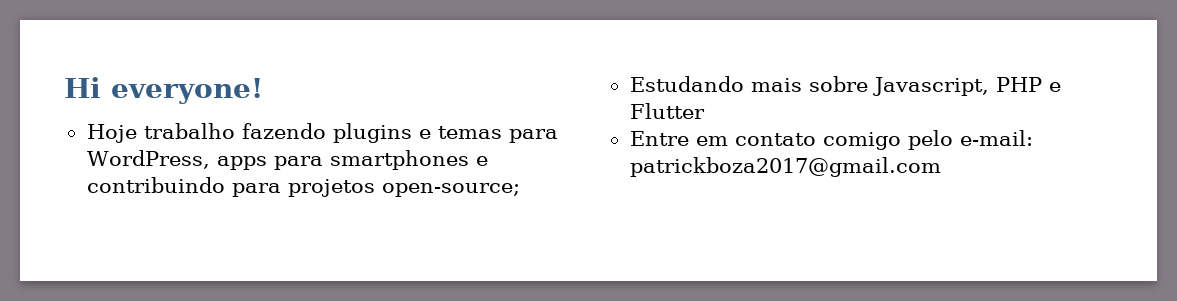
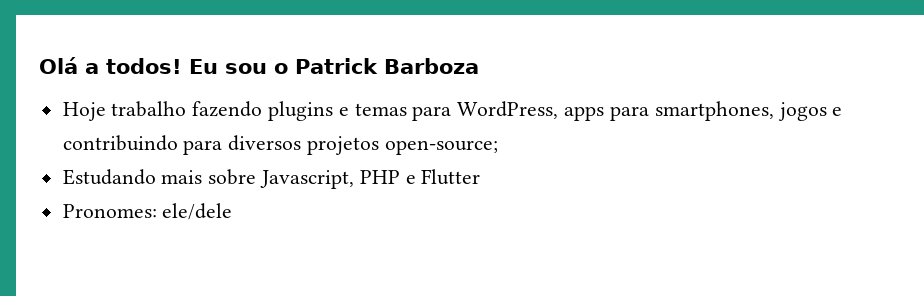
[64,77,263,104] Hi everyone! -> [39,57,479,74] Olá a todos! Eu sou o Patrick Barboza
[329,150,469,170] smartphones -> [654,101,827,121] smartphones, jogos
(281, 190) none -> [228,135,302,151] diversos
[629,130,1033,150] [629,157,941,177] Entre em contato comigo pelo e-mail: patrickboza2017@gmail.com -> [62,203,233,220] Pronomes: ele/dele

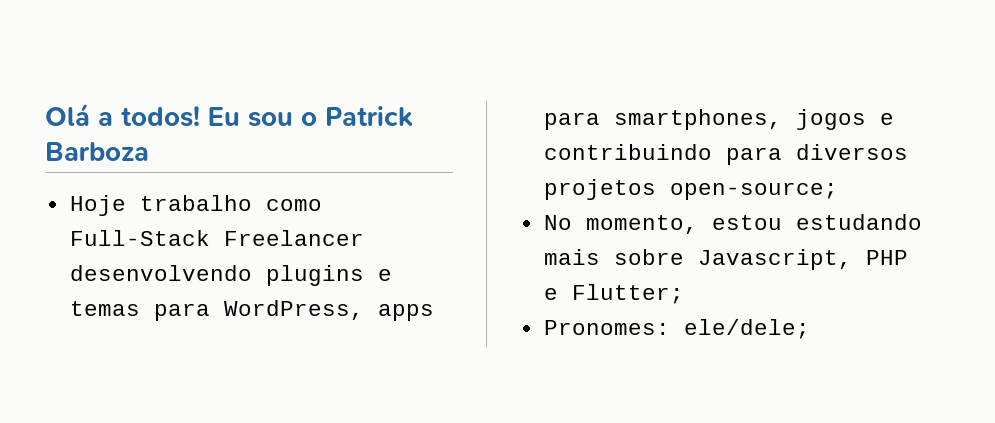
[192,101,263,117] fazendo -> [265,199,322,211] [69,230,364,246] [69,265,252,281] como Full-Stack Freelancer desenvolvendo
[62,169,156,185] Estudando -> [543,214,922,234] No momento, estou estudando
[421,169,481,185] Flutter -> [571,284,684,304] Flutter;
[162,203,233,220] ele/dele -> [683,319,810,339] ele/dele;

